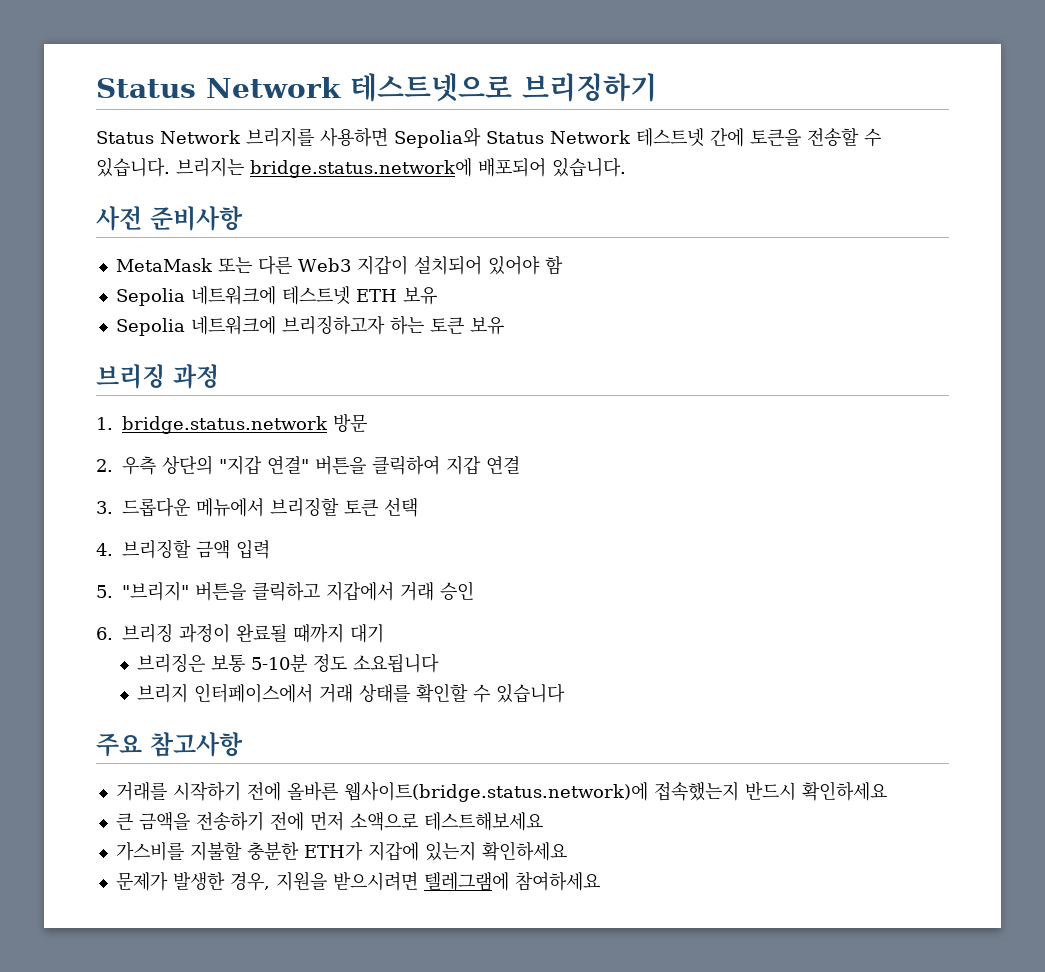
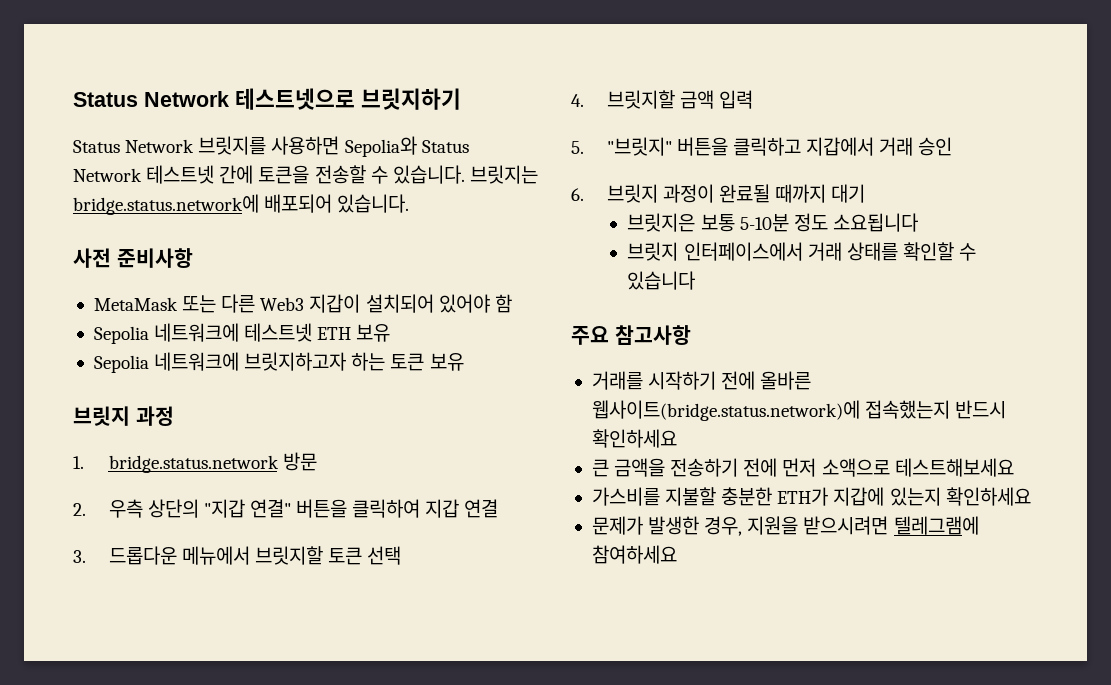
[522,73,657,102] [96,127,314,147] 브리징하기 // Status Network 브리지를 -> [361,88,461,110] [73,136,267,155] 브릿지하기 // Status Network 브릿지를
[176,157,244,177] 브리지는 -> [469,165,538,184] 브릿지는
[281,315,385,335] 브리징하고자 -> [244,352,347,371] 브릿지하고자
[96,364,165,389] 브리징 -> [73,406,130,426] 브릿지
[270,498,339,517] 브리징할 -> [254,546,323,565] 브릿지할
[122,540,191,559] 브리징할 -> [606,90,675,109] 브릿지할
[122,581,189,601] "브리지" -> [606,137,672,156] "브릿지"
[122,624,173,643] 브리징 -> [606,184,658,203] 브릿지
[137,654,206,673] 브리징은 -> [627,213,696,232] 브릿지은
[137,683,189,703] 브리지 -> [627,242,679,261] 브릿지

